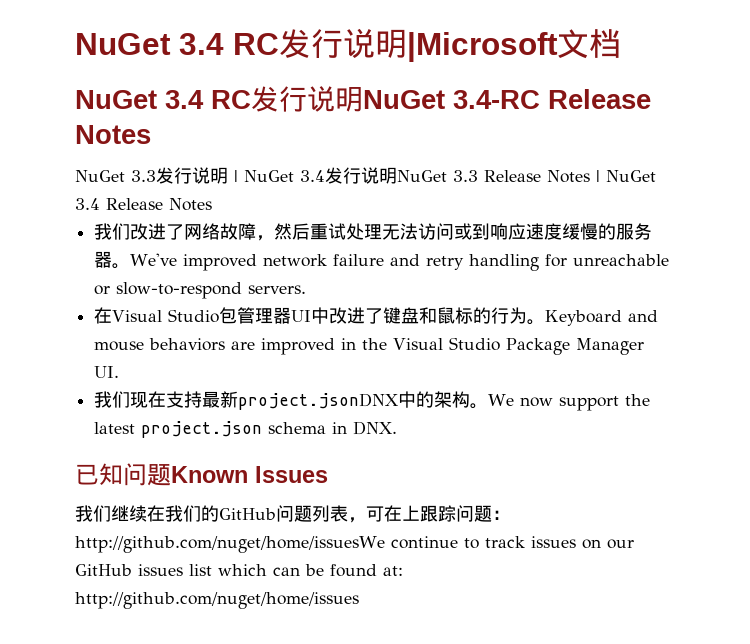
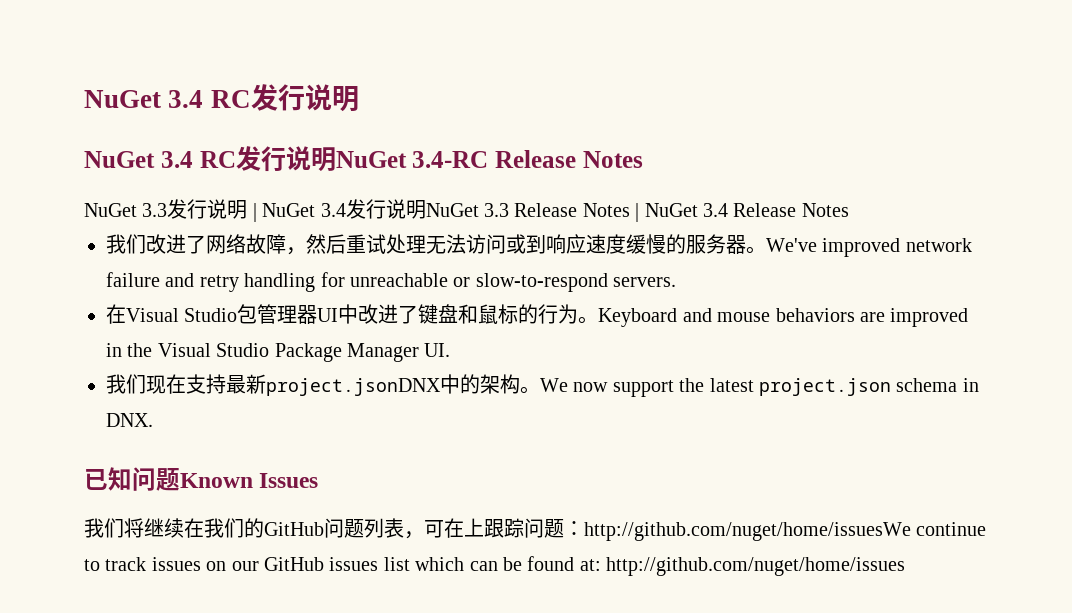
[75,28,621,62] NuGet 3.4 RC发行说明|Microsoft文档 -> [84,84,359,112] NuGet 3.4 RC发行说明
(111, 513) none -> [124,518,144,538] 将

